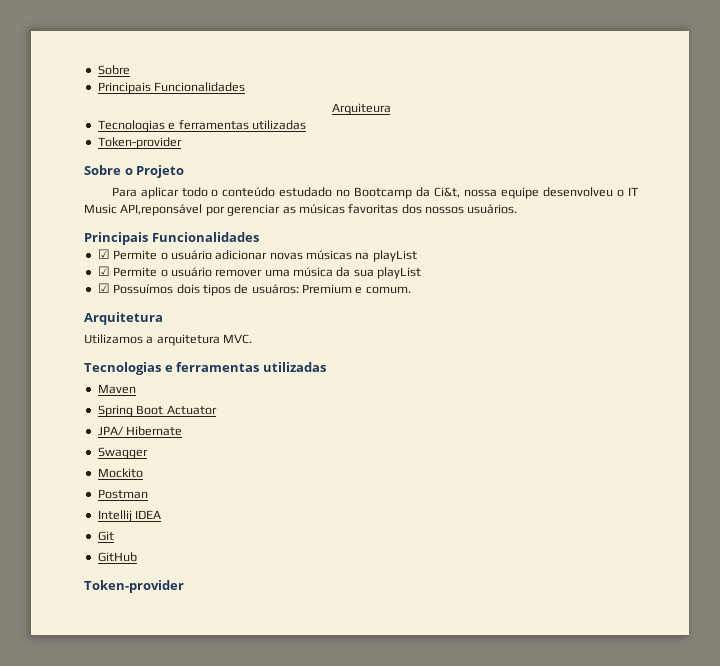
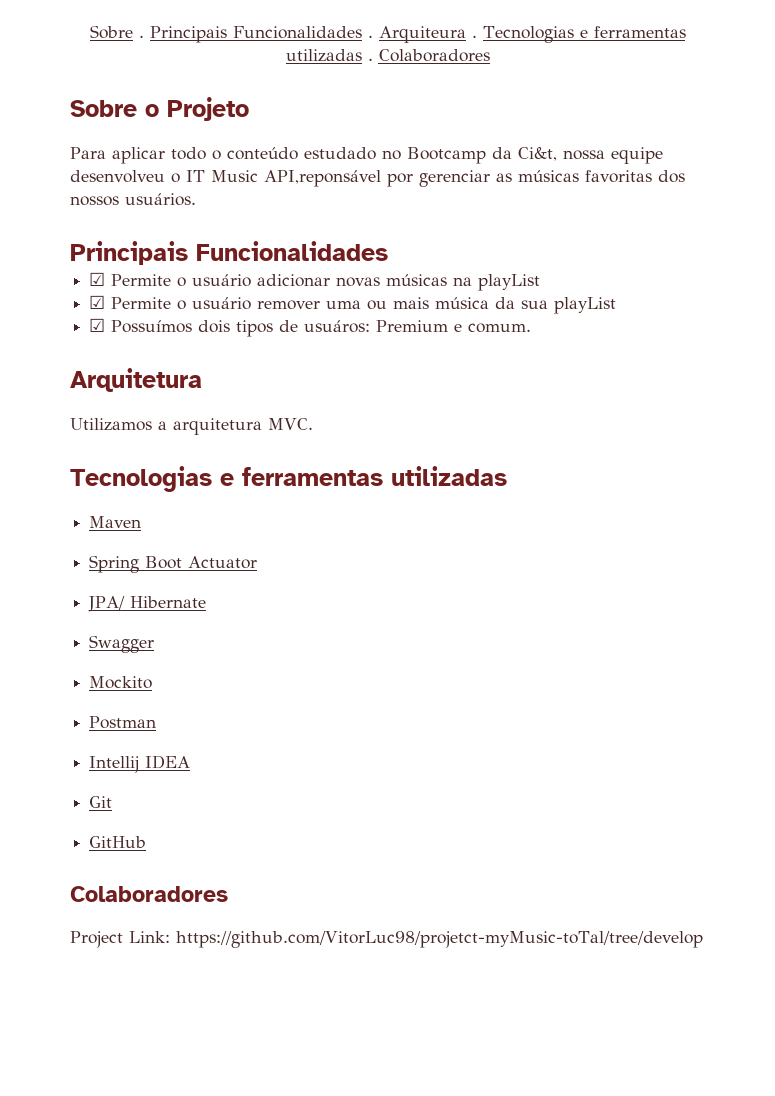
[97,65,130,75] [97,82,246,94] Sobre // Principais Funcionalidades // -> [89,25,373,43] Sobre . Principais Funcionalidades .
[97,120,306,132] [97,137,182,149] // Tecnologias e ferramentas utilizadas // Token-provider -> [471,26,686,43] [285,49,490,62] . Tecnologias e ferramentas utilizadas . Colaboradores
(290, 273) none -> [367,297,430,310] ou mais
[84,580,184,593] Token-provider -> [70,886,228,902] [70,931,703,948] Colaboradores // Project Link: https://github.com/VitorLuc98/projetct-myMusic-toTal/tree/develop

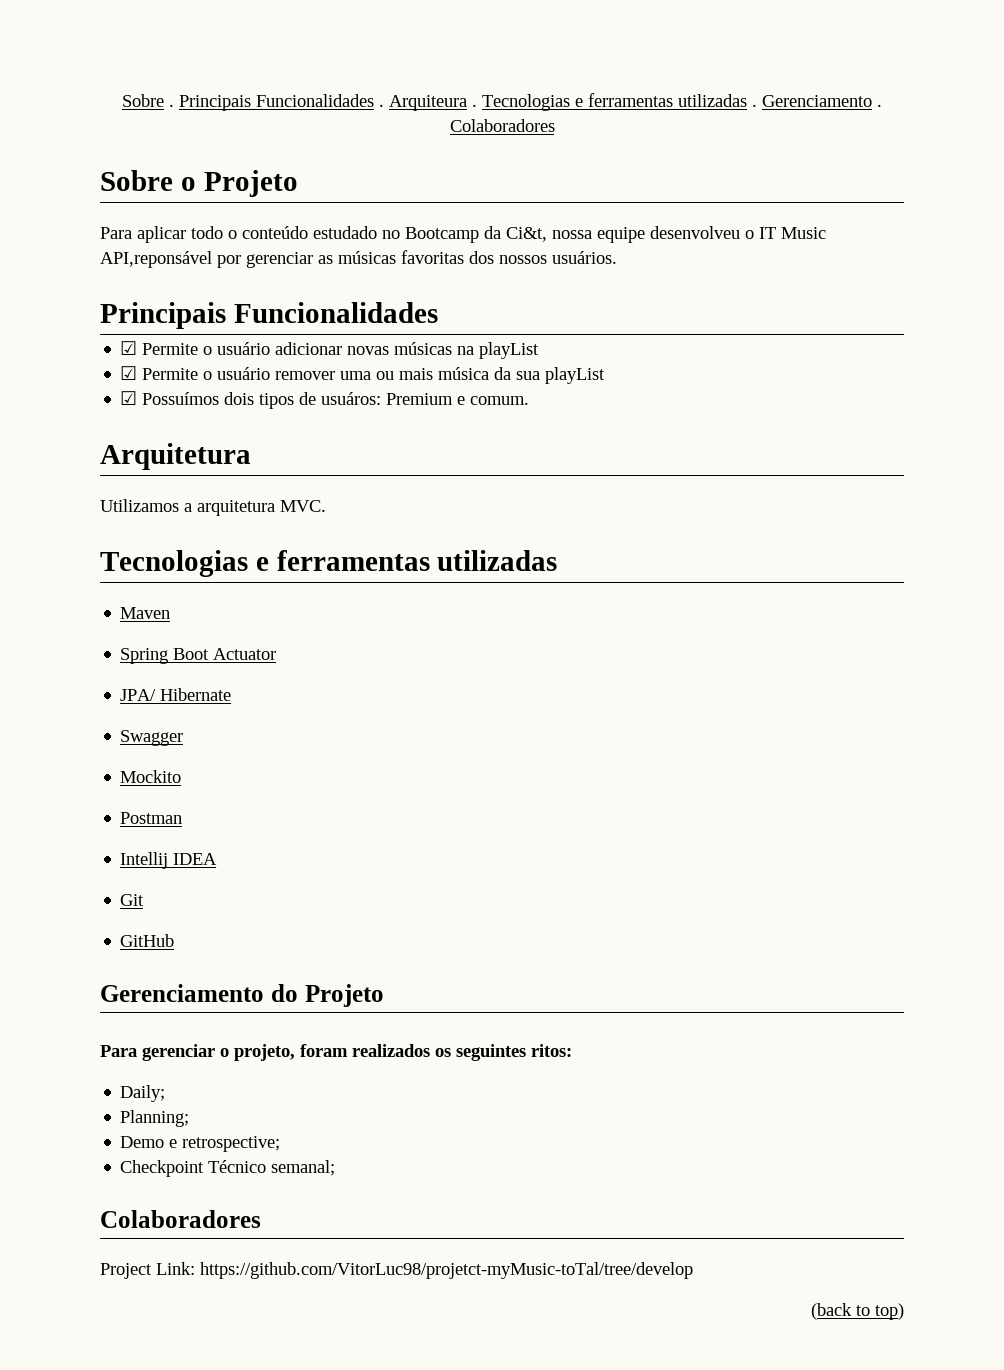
(373, 59) none -> [762,95,882,107] Gerenciamento .
(147, 842) none -> [100,984,384,1007] [100,1044,572,1061] [120,1085,166,1102] [120,1110,190,1127] [120,1136,281,1152] [120,1160,336,1177] // Gerenciamento do Projeto // Para gerenciar o projeto, foram realizados os seguintes ritos: // Daily; // Planning; // Demo e retrospective; // Checkpoint Técnico semanal;
(703, 939) none -> [811,1303,904,1320] // (back to top)

